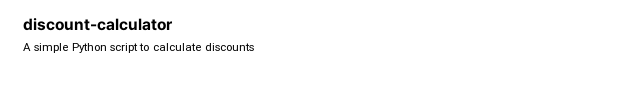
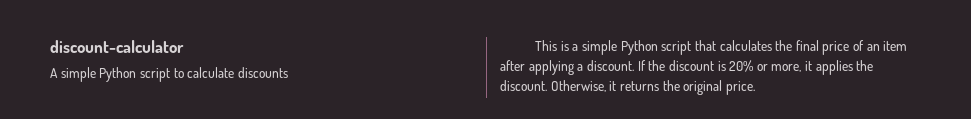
(254, 47) none -> [535,40,908,55] [500,60,874,75] [500,80,755,95] // This is a simple Python script that calculates the final price of an item after applying a discount. If the discount is 20% or more, it applies the discount. Otherwise, it returns the original price.

